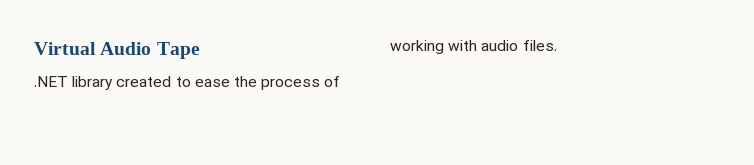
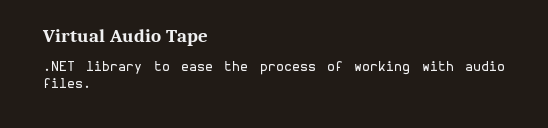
[116,76,172,87] created -> (143, 67) none

